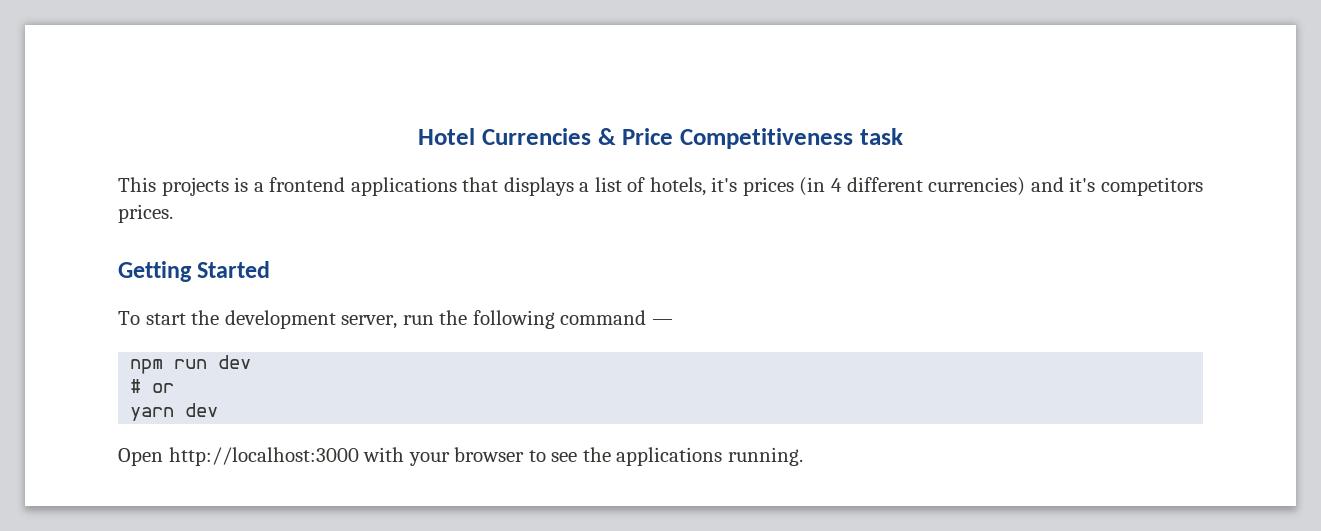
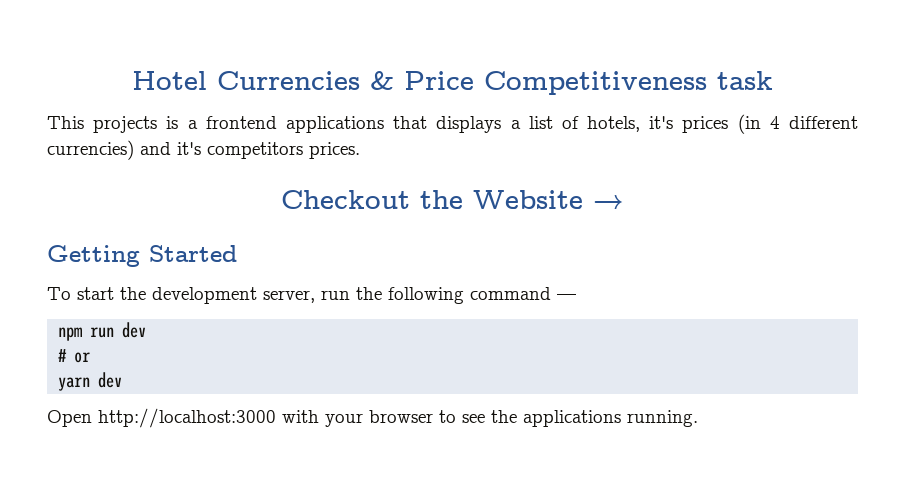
(173, 213) none -> [281,190,624,209] // Checkout the Website →

